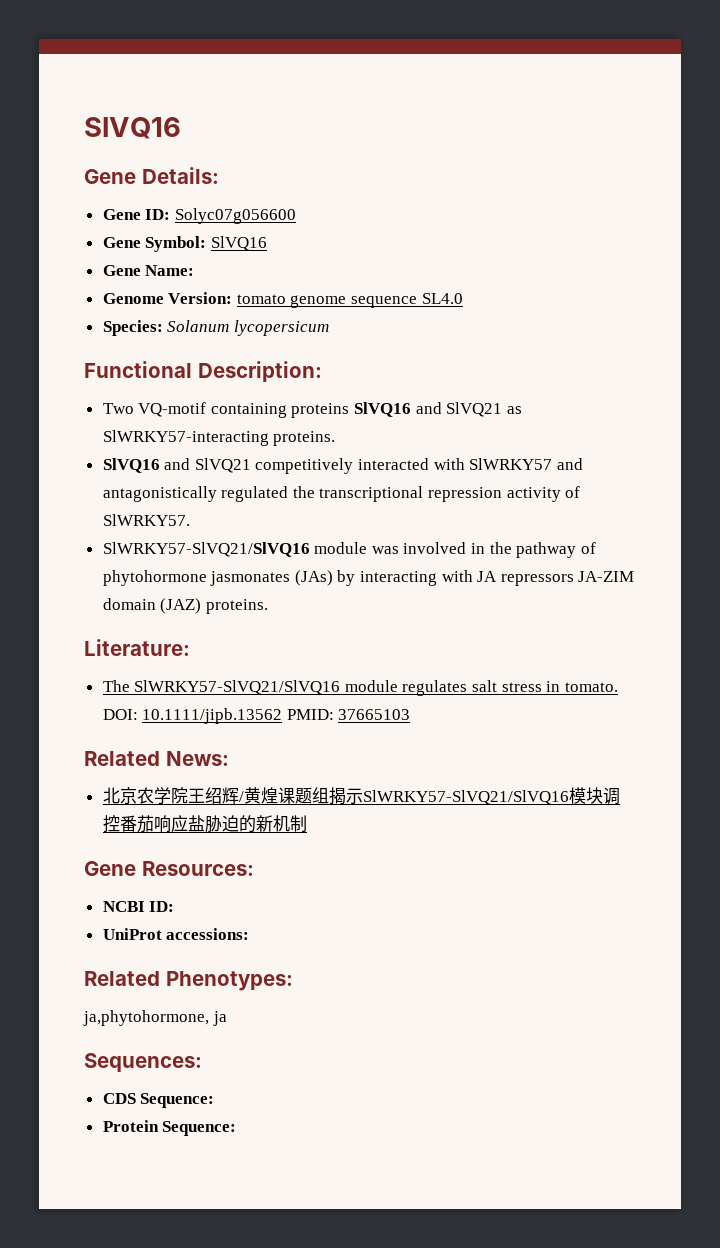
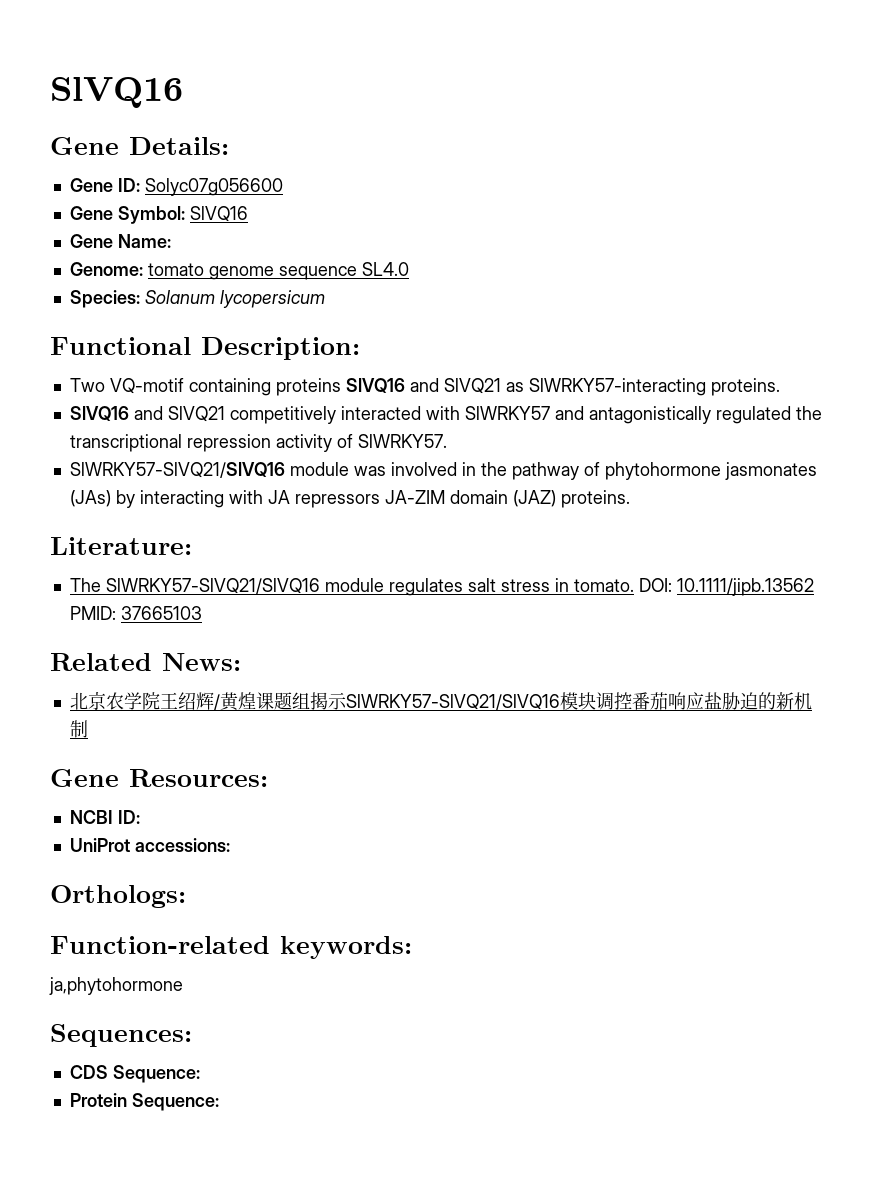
[102,292,233,304] Genome Version: -> [69,262,143,276] Genome:
[84,971,293,991] [83,1010,227,1026] Related Phenotypes: // ja,phytohormone, ja -> [50,885,186,908] [50,936,412,959] [49,977,183,995] Orthologs: // Function-related keywords: // ja,phytohormone

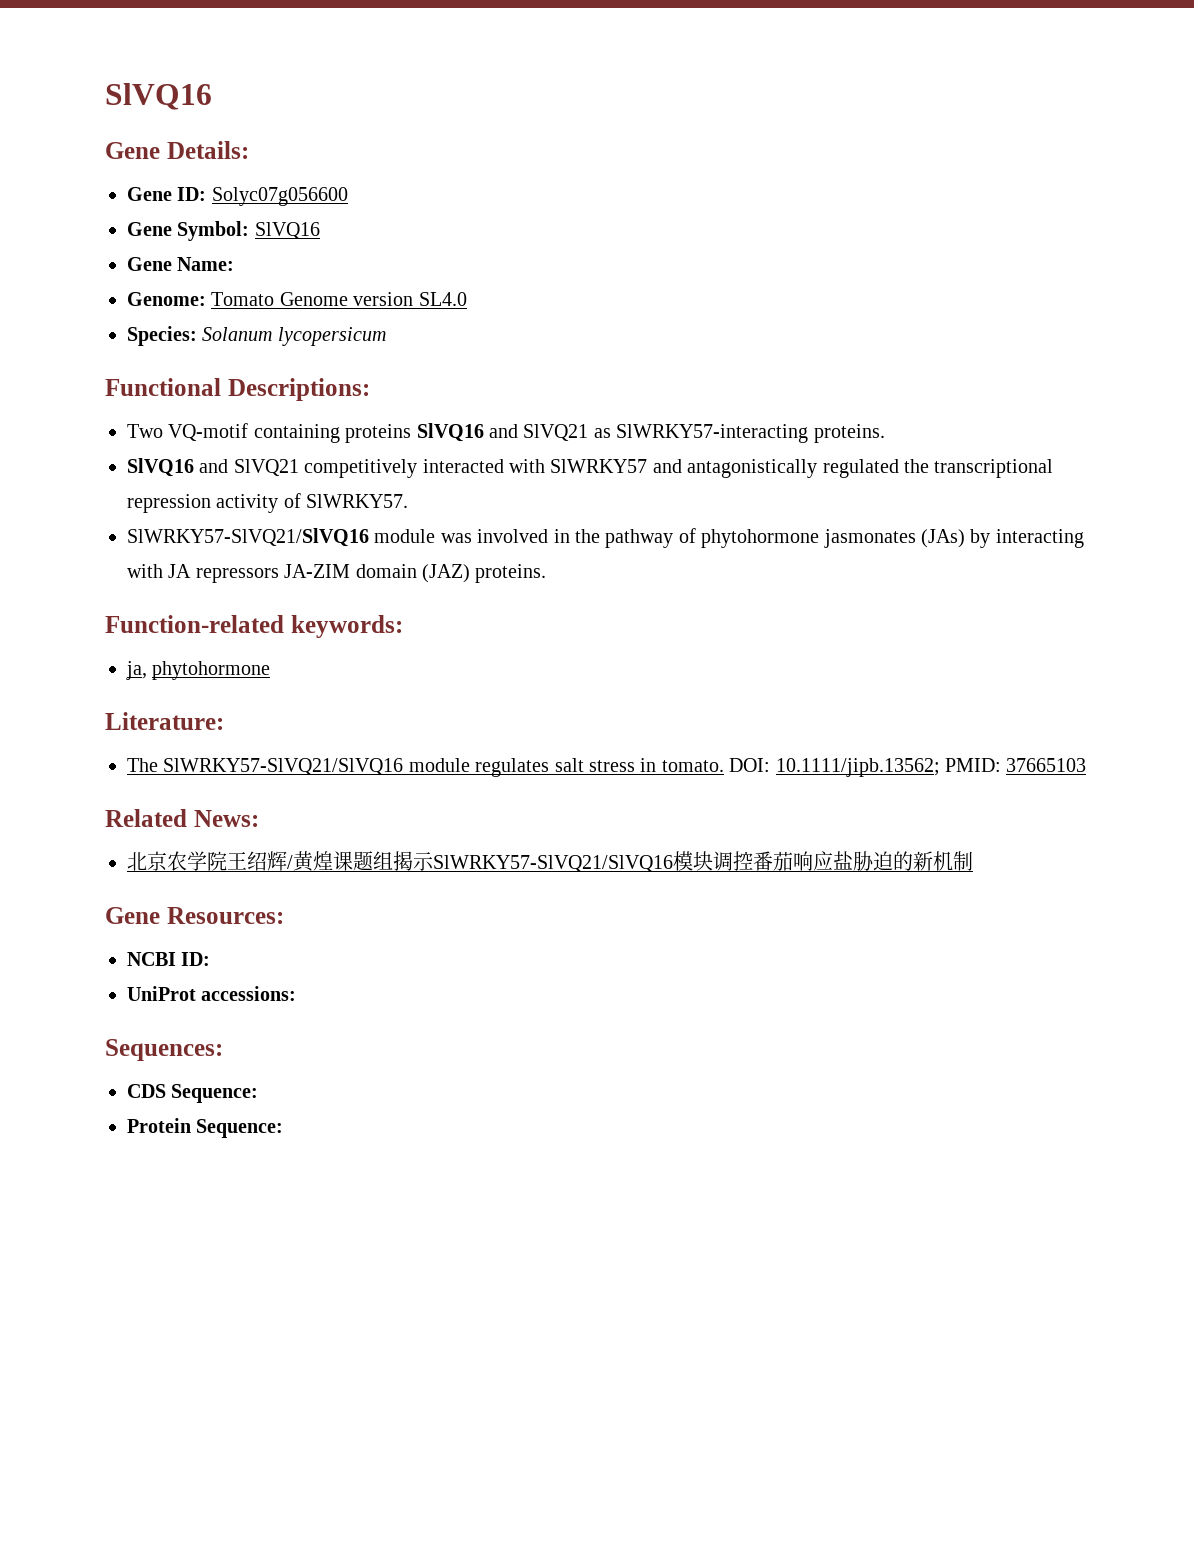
[147,263,357,280] tomato genome sequence -> [211,292,414,306] Tomato Genome version
[201,337,360,360] Description: -> [227,378,370,401] Descriptions:
(630, 499) none -> [105,615,403,638] [126,661,271,680] // Function-related keywords: // ja, phytohormone
[676,578,814,596] 10.1111/jipb.13562 -> [775,758,940,777] 10.1111/jipb.13562;
[50,885,186,908] [50,936,412,959] [49,977,183,995] // Orthologs: // Function-related keywords: // ja,phytohormone -> (297, 993) none

